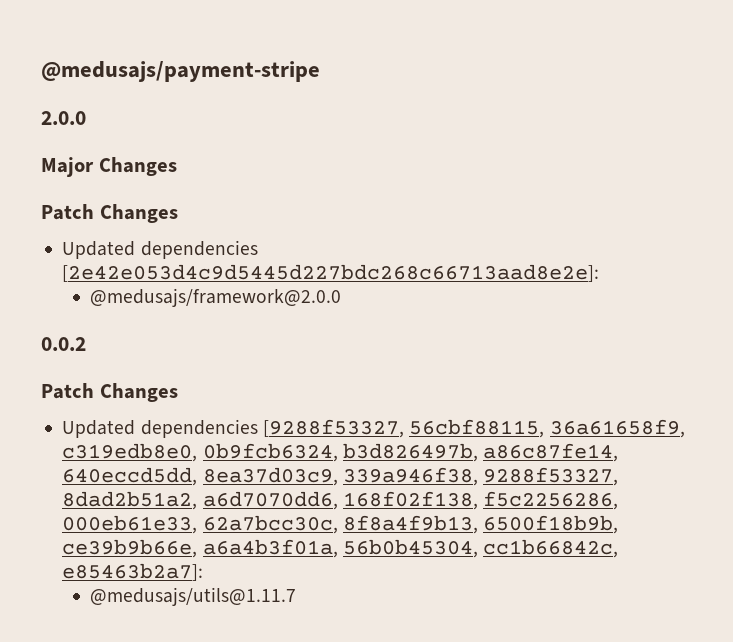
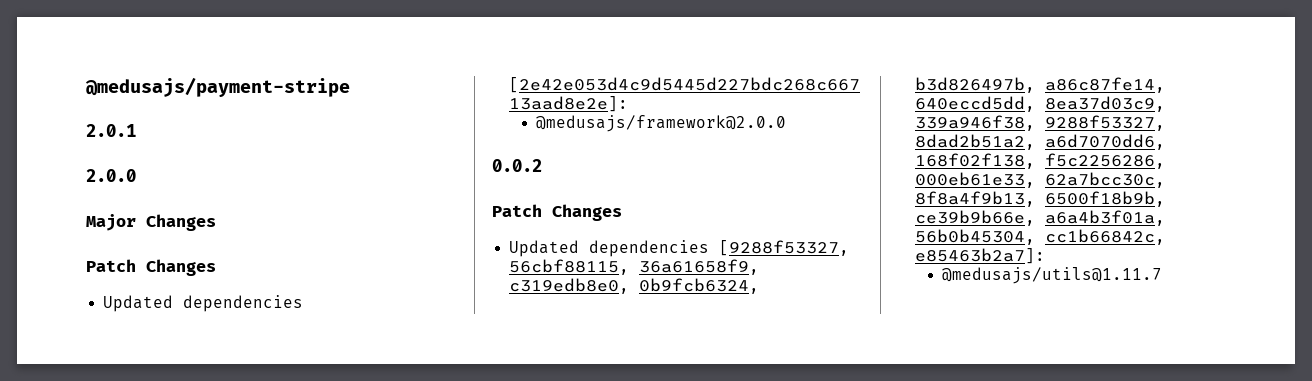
(320, 71) none -> [86,124,136,137] // 2.0.1

